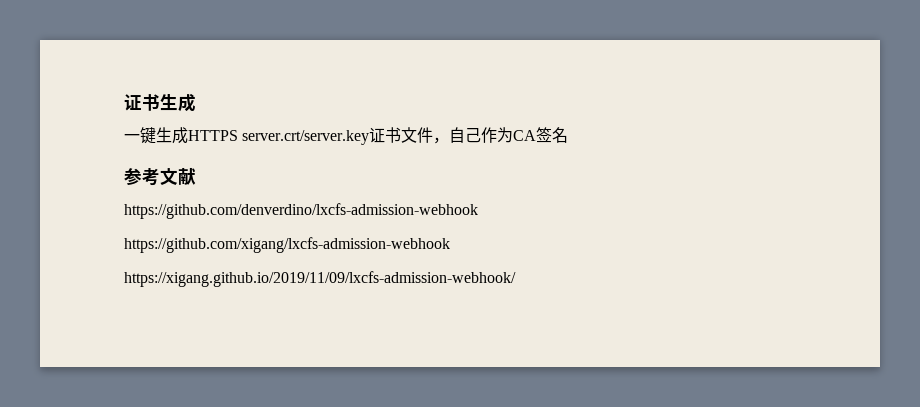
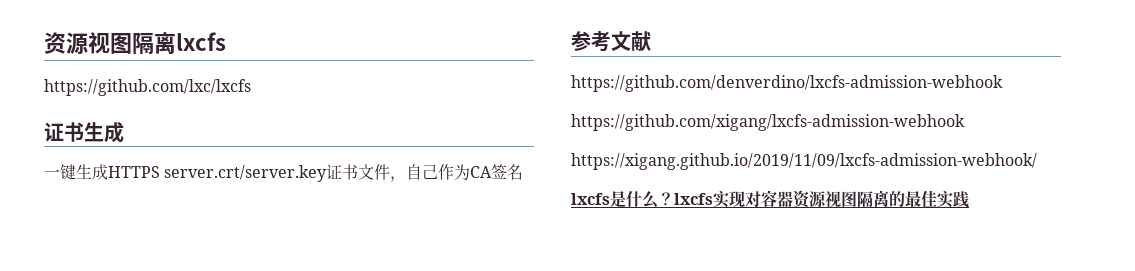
(124, 102) none -> [44,32,226,55] [44,79,251,96] 资源视图隔离lxcfs // https://github.com/lxc/lxcfs //
(516, 279) none -> [571,190,969,208] // lxcfs是什么？lxcfs实现对容器资源视图隔离的最佳实践

